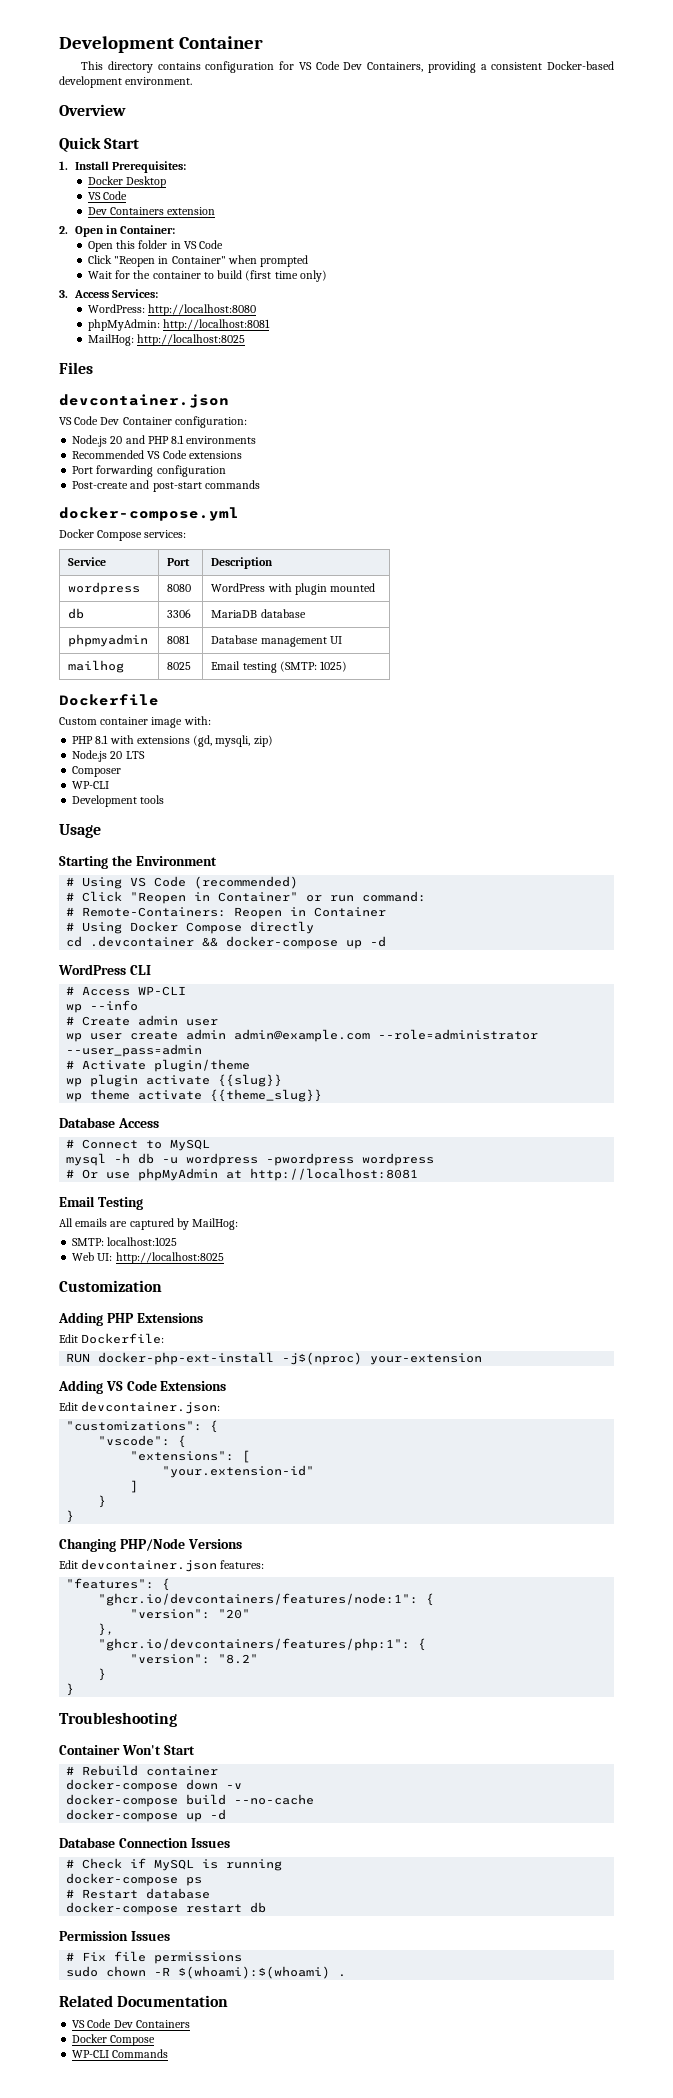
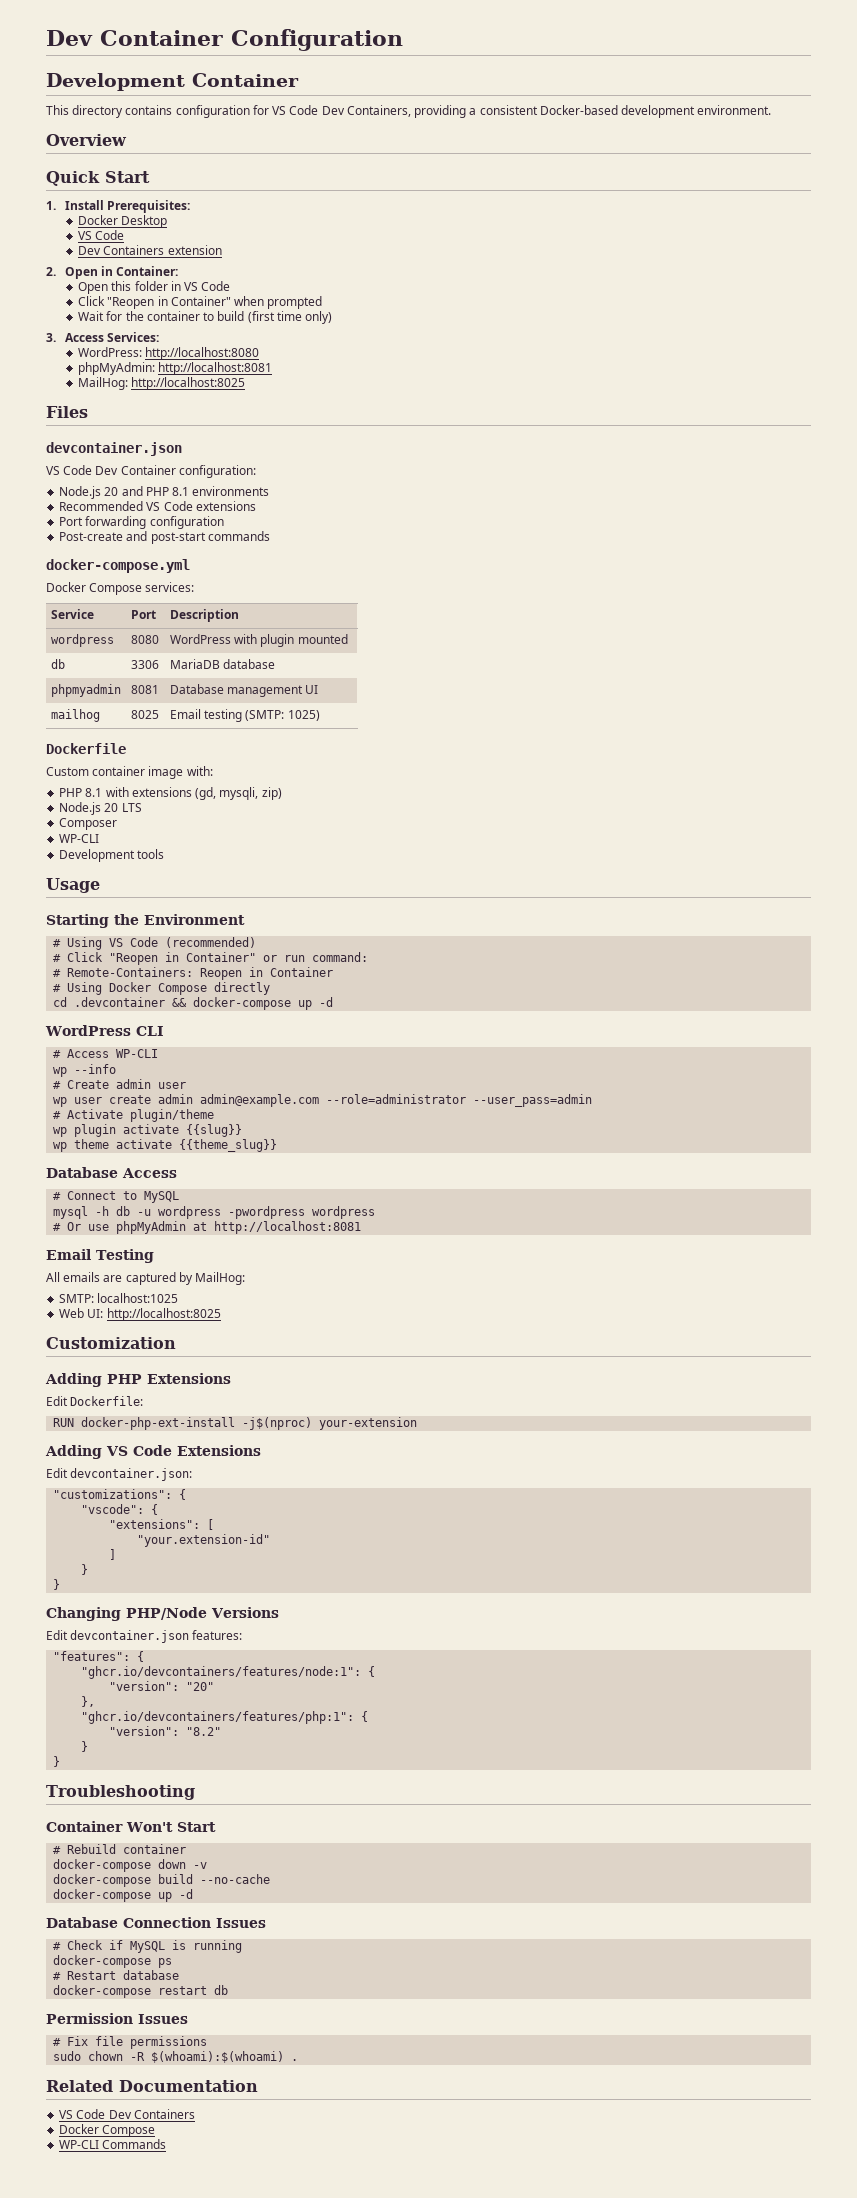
(59, 44) none -> [46,29,403,51] Dev Container Configuration //

